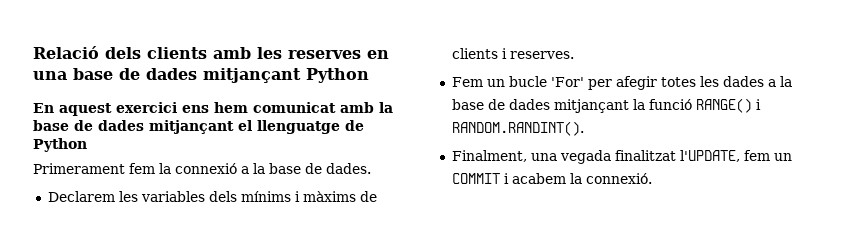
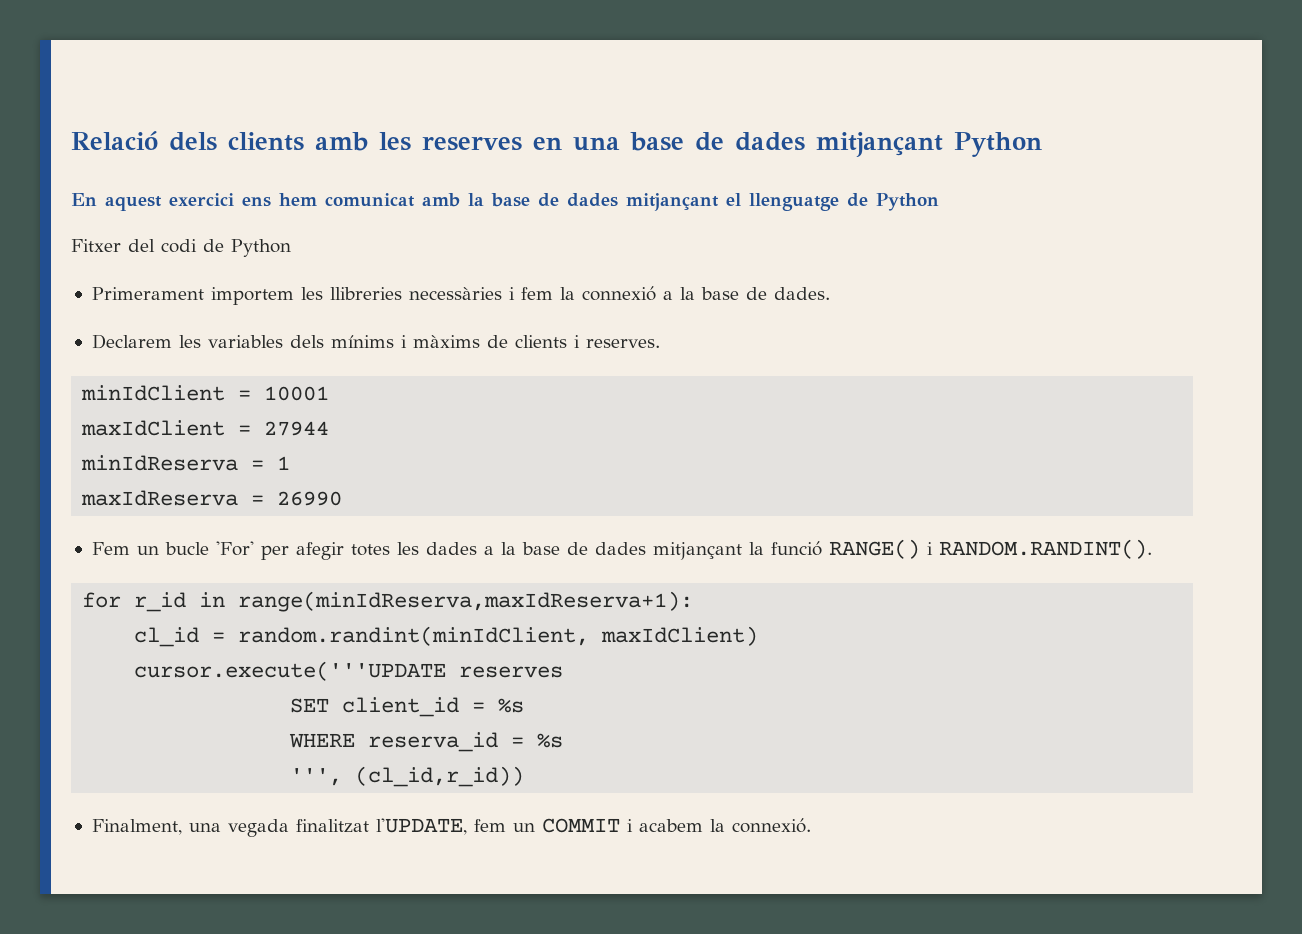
[33,163,125,174] Primerament -> [71,239,291,257] [91,287,515,305] Fitxer del codi de Python // Primerament importem les llibreries necessàries i
(574, 55) none -> [81,385,330,401] [81,420,330,436] [81,455,291,471] [81,490,343,506] // minIdClient = 10001 // maxIdClient = 27944 // minIdReserva = 1 // maxIdReserva = 26990
(584, 128) none -> [82,591,694,612] [134,626,759,647] [134,661,564,681] [290,697,525,717] [289,732,564,752] [290,766,525,787] // for r_id in range(minIdReserva,maxIdReserva+1): // cl_id = random.randint(minIdClient, maxIdClient) // cursor.execute('''UPDATE reserves // SET client_id = %s // WHERE reserva_id = %s // ''', (cl_id,r_id))

